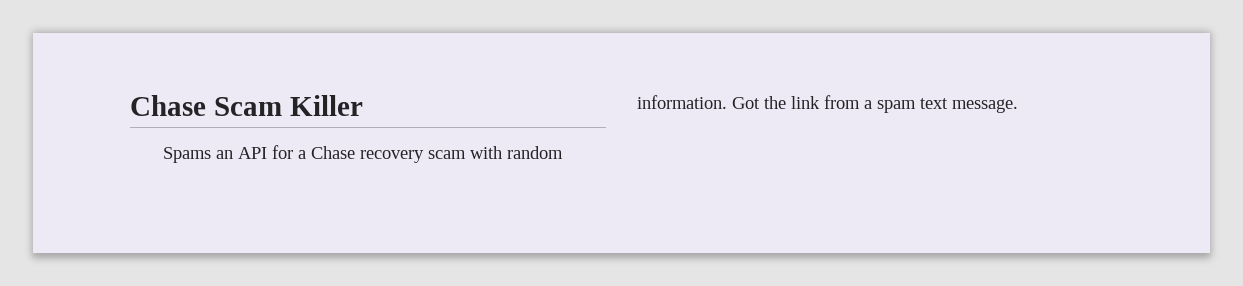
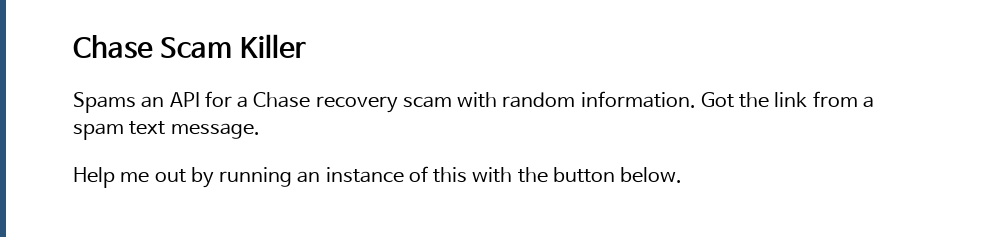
(1018, 106) none -> [73,166,683,188] // Help me out by running an instance of this with the button below.

